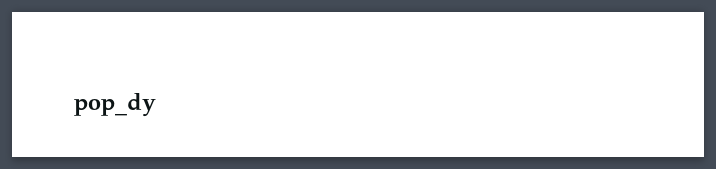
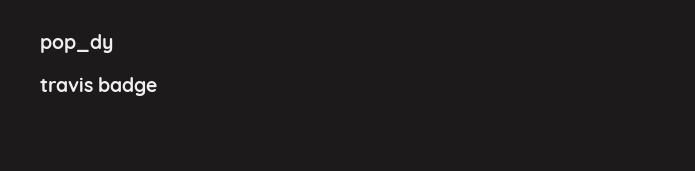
(156, 105) none -> [40,77,158,96] // travis badge

